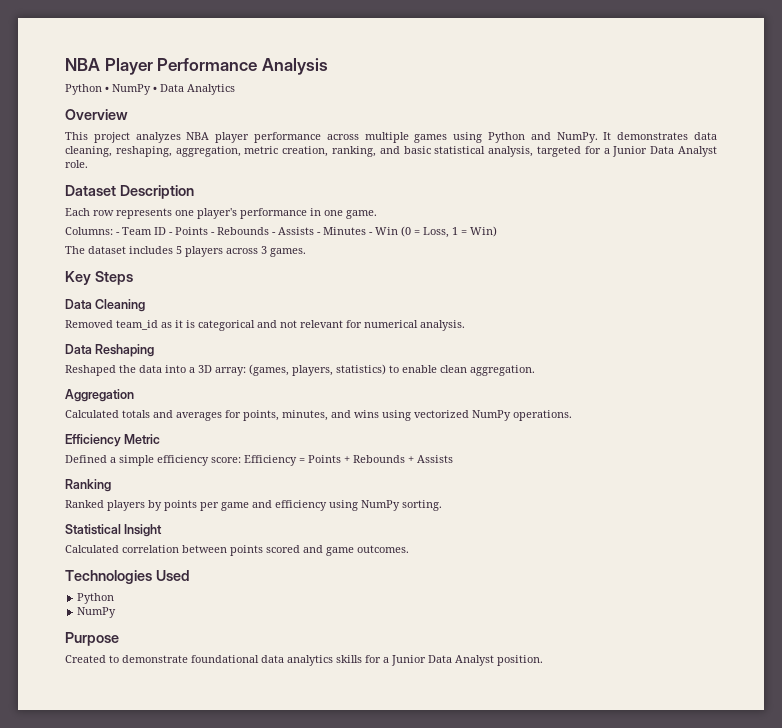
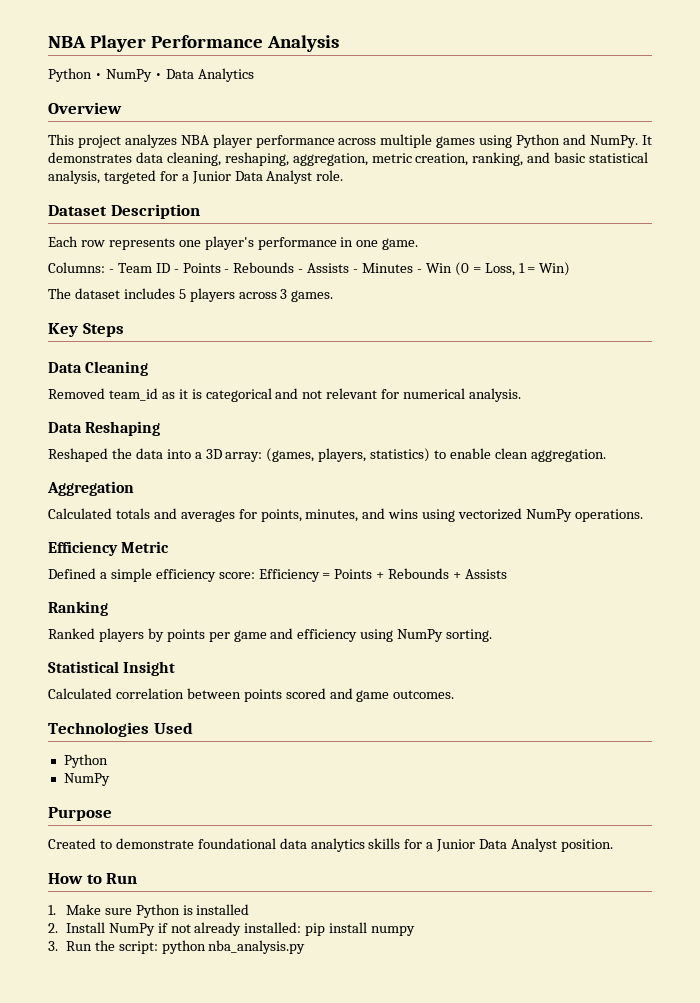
(543, 660) none -> [48,873,138,884] [48,904,250,918] [48,922,416,936] [48,940,306,954] // How to Run // 1. Make sure Python is installed // 2. Install NumPy if not already installed: pip install numpy // 3. Run the script: python nba_analysis.py

